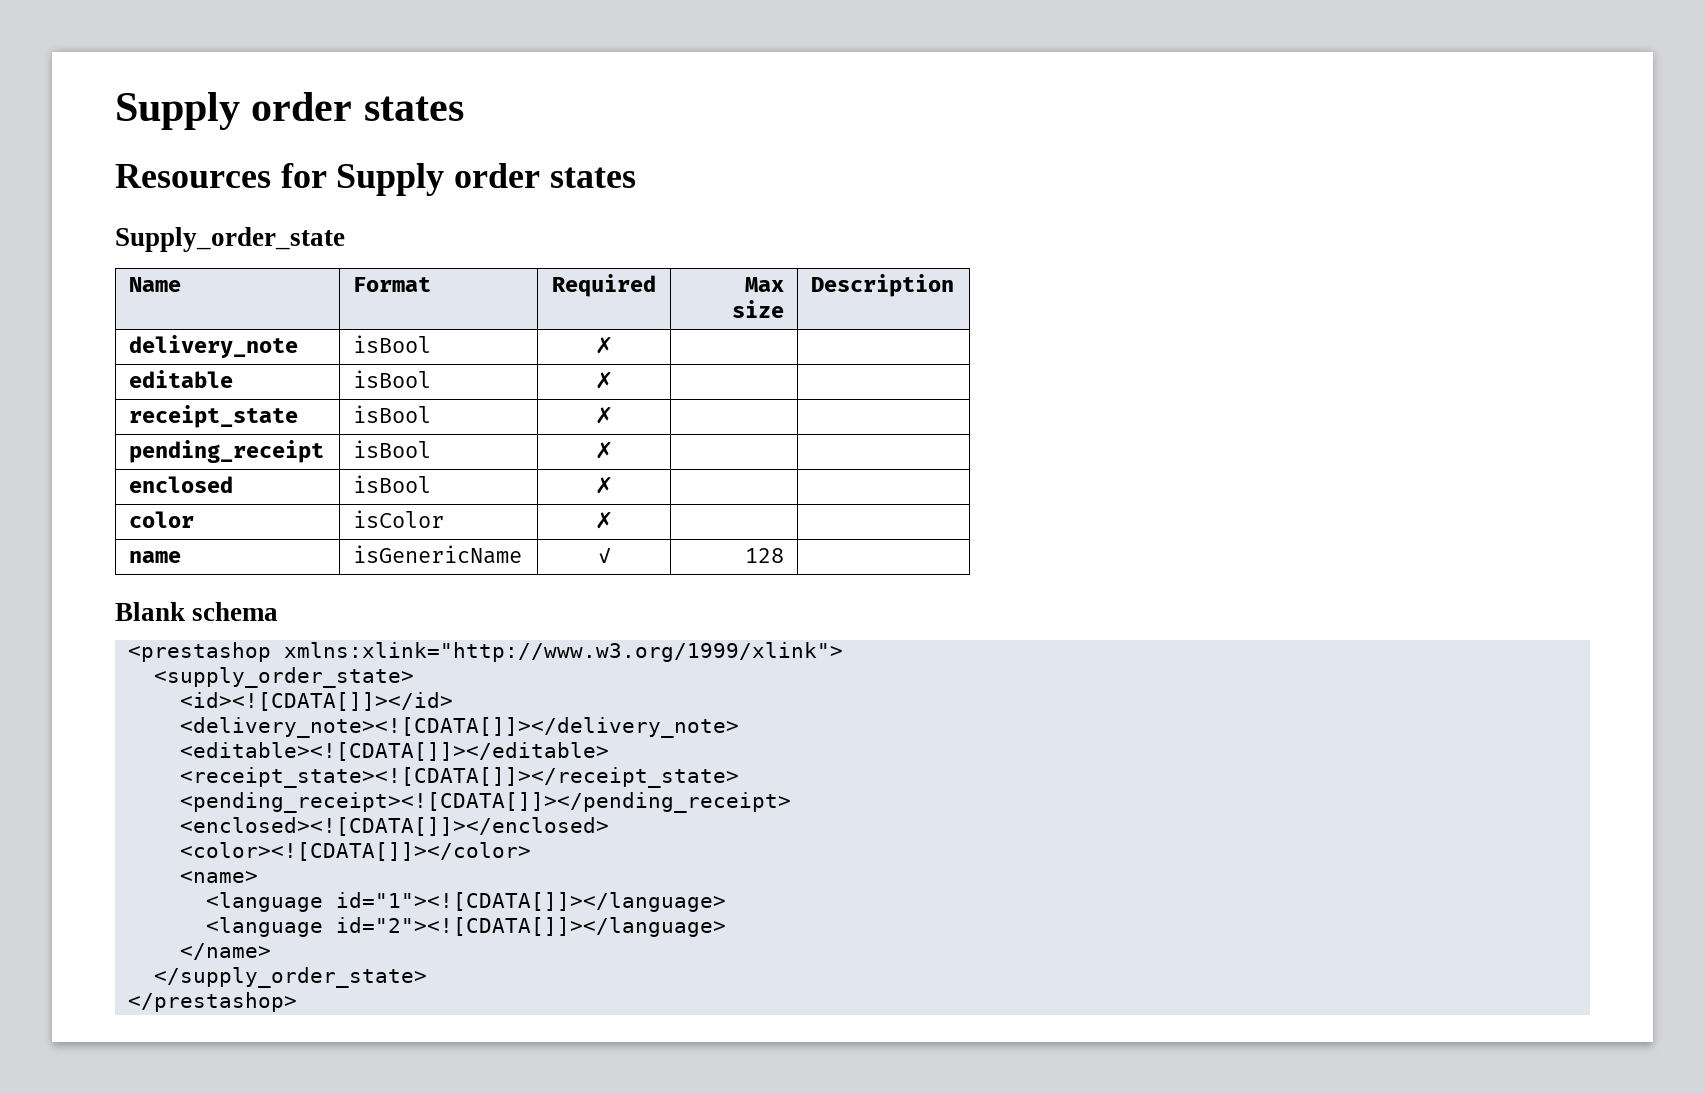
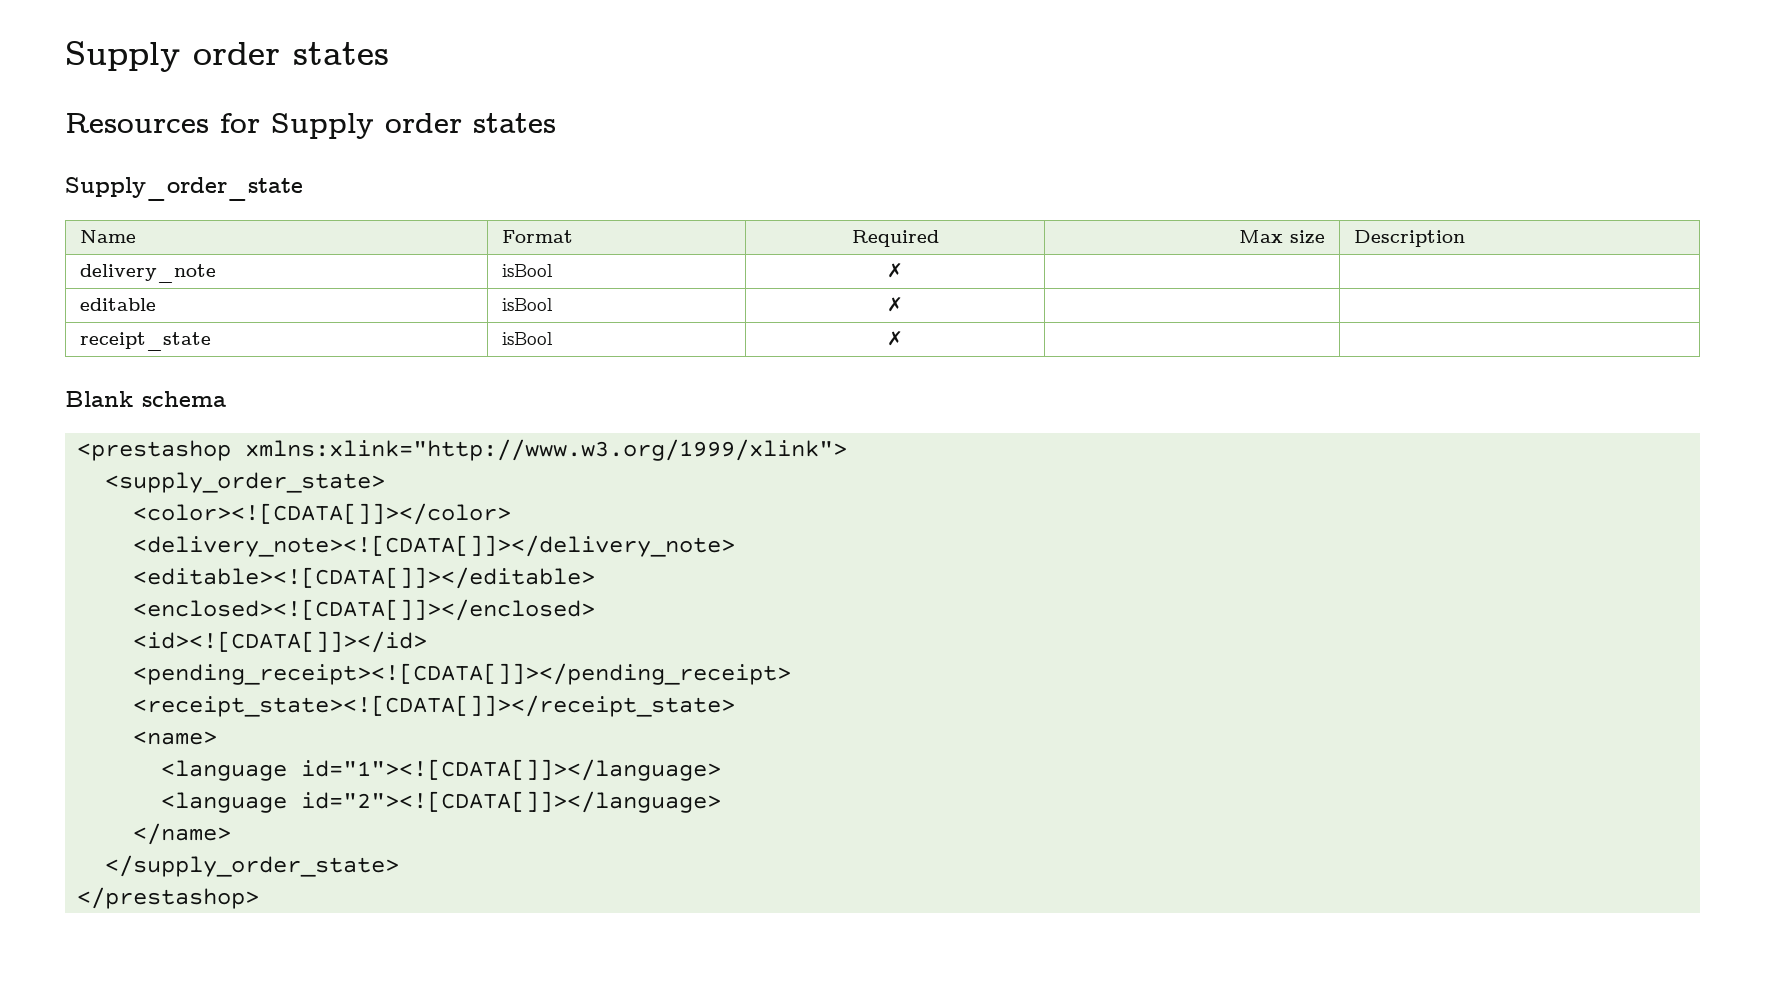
[129,440,325,463] [353,440,432,458] [595,441,613,459] [129,476,234,493] [353,475,432,493] [595,476,613,494] [129,511,195,528] [353,510,445,528] [595,511,613,529] [129,551,182,563] [353,545,523,564] [597,548,611,563] [744,548,784,563] // pending_receipt | isBool | ✗ | | // enclosed | isBool | ✗ | | // color | isColor | ✗ | | // name | isGenericName | ✓ | 128 | -> (903, 338) none
[179,692,453,711] <id><![CDATA[]]></id> -> [133,503,512,525] <color><![CDATA[]]></color>
[179,767,739,788] <receipt_state><![CDATA[]]></receipt_state> -> [133,599,596,621] [133,631,428,653] <enclosed><![CDATA[]]></enclosed> // <id><![CDATA[]]></id>
[179,817,609,836] [179,842,531,861] <enclosed><![CDATA[]]></enclosed> // <color><![CDATA[]]></color> -> [133,695,736,717] <receipt_state><![CDATA[]]></receipt_state>

